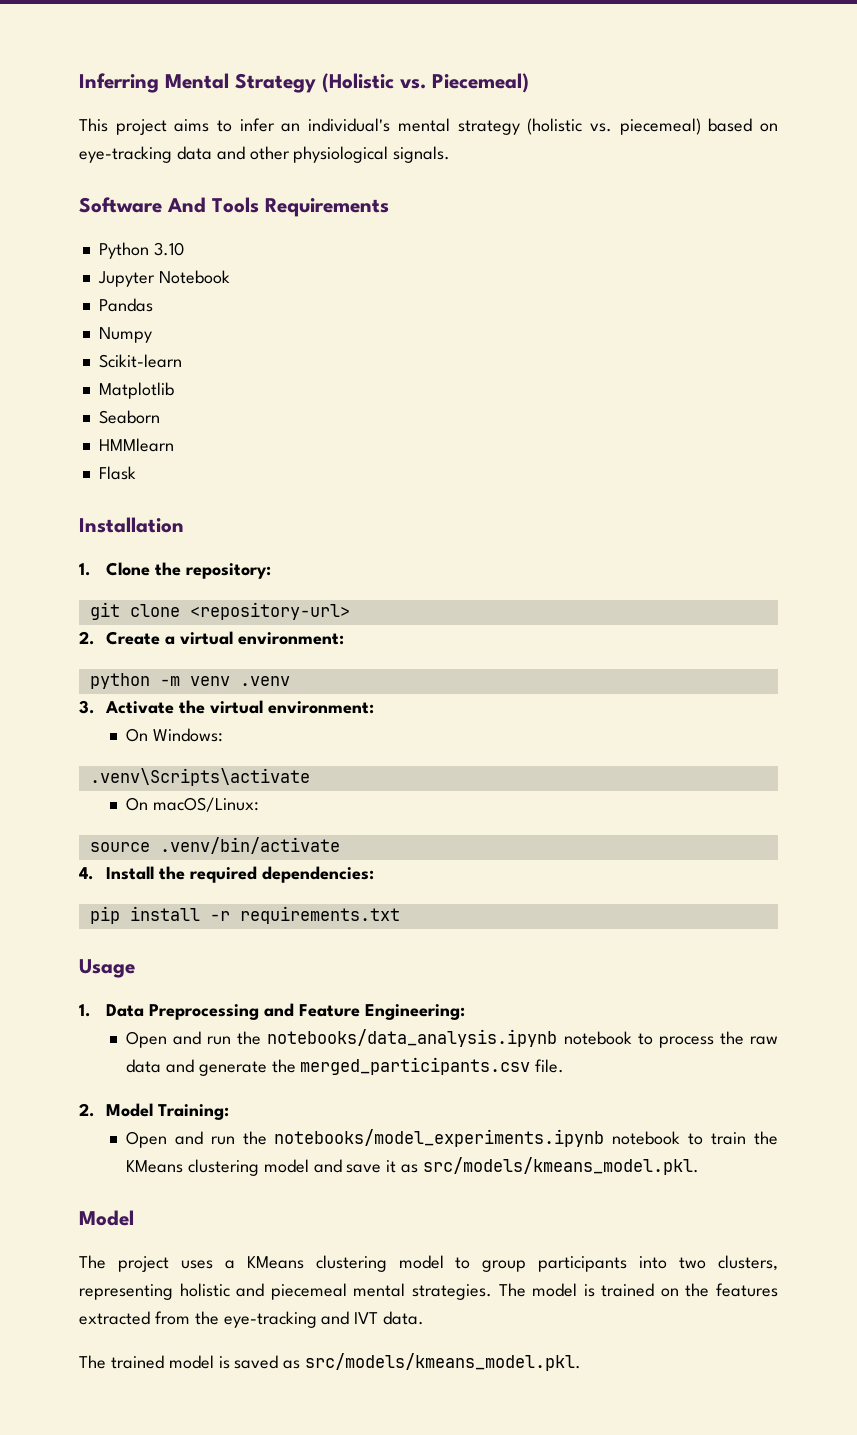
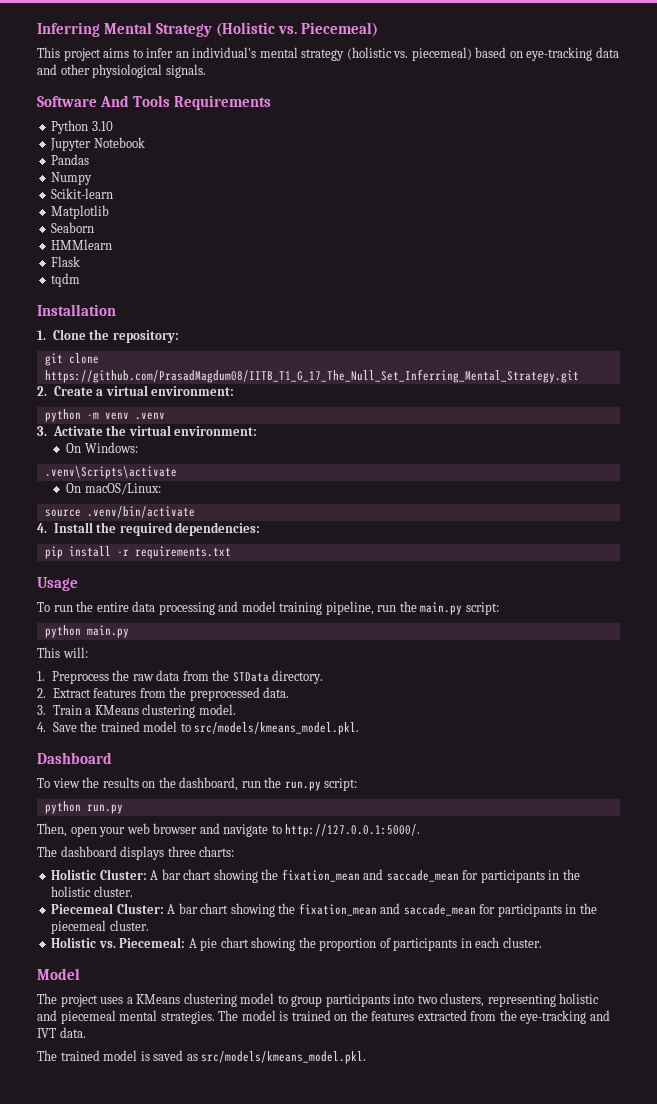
(136, 473) none -> [51,273,81,287] // tqdm
[189,602,350,620] <repository-url> -> [44,369,579,383] https://github.com/PrasadMagdum08/IITB_T1_G_17_The_Null_Set_Inferring_Mental_Strategy.git
[79,1003,465,1020] [125,1029,778,1048] [125,1057,565,1076] [79,1103,229,1120] [125,1129,778,1148] [125,1157,699,1176] 1. Data Preprocessing and Feature Engineering: // Open and run the notebooks/data_analysis.ipynb notebook to process the raw data and generate the merged_participants.csv file. // 2. Model Training: // Open and run the notebooks/model_experiments.ipynb notebook to train the KMeans clustering model and save it as src/models/kmeans_model.pkl. -> [37,601,499,615] [44,625,129,638] [37,647,88,658] [37,670,324,684] [37,687,290,701] [37,704,236,718] [37,721,360,735] [37,752,112,764] [37,777,358,791] [44,801,123,814] [37,823,421,837] [37,846,235,860] [51,869,580,883] [51,886,133,897] [51,903,597,917] [51,920,149,934] [51,937,542,951] To run the entire data processing and model training pipeline, run the main.py script: // python main.py // This will: // 1. Preprocess the raw data from the STData directory. // 2. Extract features from the preprocessed data. // 3. Train a KMeans clustering model. // 4. Save the trained model to src/models/kmeans_model.pkl. // Dashboard // To view the results on the dashboard, run the run.py script: // python run.py // Then, open your web browser and navigate to http://127.0.0.1:5000/. // The dashboard displays three charts: // Holistic Cluster: A bar chart showing the fixation_mean and saccade_mean for participants in the holistic cluster. // Piecemeal Cluster: A bar chart showing the fixation_mean and saccade_mean for participants in the piecemeal cluster. // Holistic vs. Piecemeal: A pie chart showing the proportion of participants in each cluster.

